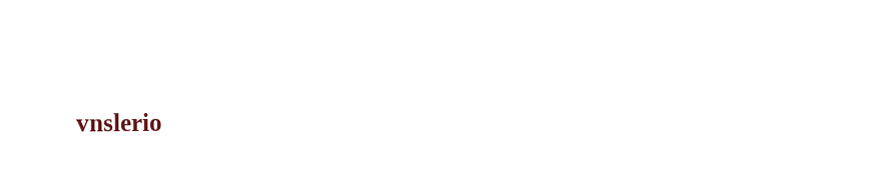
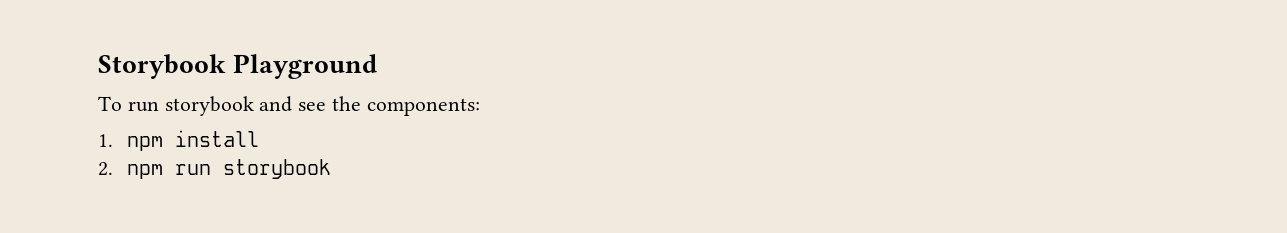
[76,112,163,132] vnslerio -> [98,54,378,79] [98,96,480,116] [98,130,260,151] [98,159,332,179] Storybook Playground // To run storybook and see the components: // 1. npm install // 2. npm run storybook

